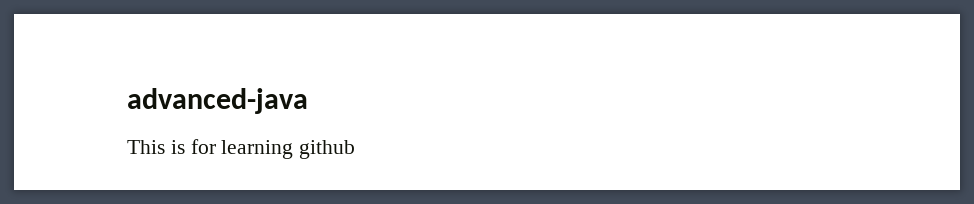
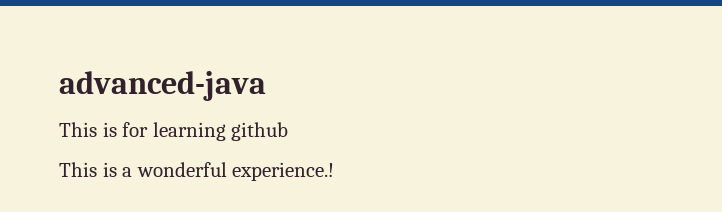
(356, 149) none -> [59,162,335,181] // This is a wonderful experience.!

